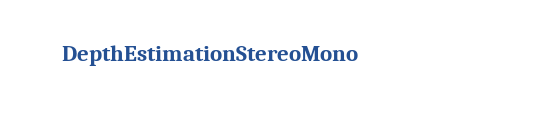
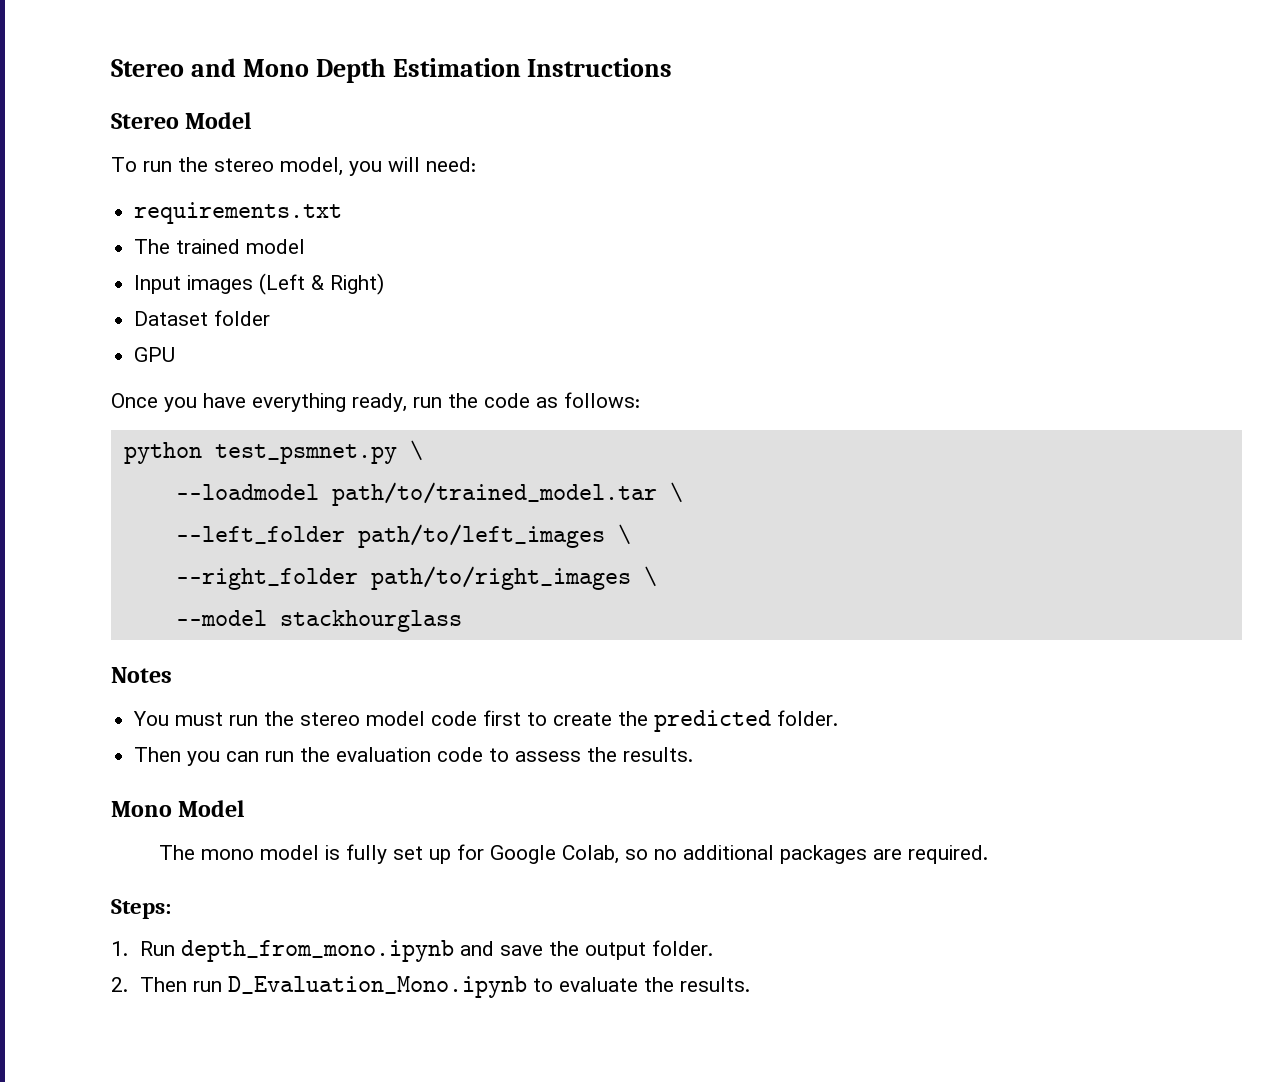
[62,45,358,66] DepthEstimationStereoMono -> [111,58,673,83] [111,112,252,129] [111,157,476,176] [134,202,343,224] [134,239,306,254] [134,273,385,295] [134,310,271,326] [134,347,176,362] [111,392,640,412] [123,440,423,464] [175,482,683,506] [175,524,631,548] [175,566,657,590] [175,610,462,632] [111,667,172,683] [133,710,839,732] [134,747,694,766] [111,800,245,817] [158,844,988,864] [111,899,171,919] [111,940,714,962] [111,976,751,998] Stereo and Mono Depth Estimation Instructions // Stereo Model // To run the stereo model, you will need: // requirements.txt // The trained model // Input images (Left & Right) // Dataset folder // GPU // Once you have everything ready, run the code as follows: // python test_psmnet.py \ // --loadmodel path/to/trained_model.tar \ // --left_folder path/to/left_images \ // --right_folder path/to/right_images \ // --model stackhourglass // Notes // You must run the stereo model code first to create the predicted folder. // Then you can run the evaluation code to assess the results. // Mono Model // The mono model is fully set up for Google Colab, so no additional packages are required. // Steps: // 1. Run depth_from_mono.ipynb and save the output folder. // 2. Then run D_Evaluation_Mono.ipynb to evaluate the results.

